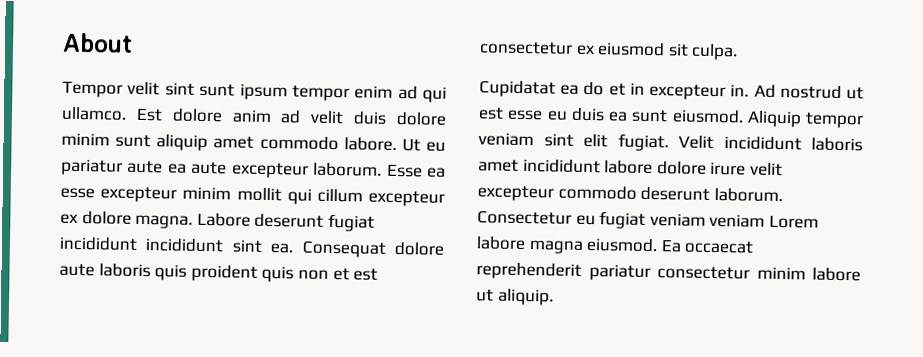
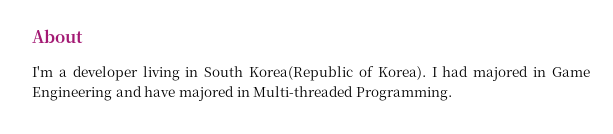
[62,80,447,103] [61,106,447,126] [61,132,447,152] [61,158,446,179] [60,186,445,207] [60,211,375,232] [59,236,444,258] [59,263,379,283] [479,41,739,61] [479,80,864,101] [478,107,864,129] [478,132,863,152] [478,158,783,177] [477,185,783,203] [477,210,819,229] [476,236,755,254] [476,262,861,282] [476,288,554,306] Tempor velit sint sunt ipsum tempor enim ad qui ullamco. Est dolore anim ad velit duis dolore minim sunt aliquip amet commodo labore. Ut eu pariatur aute ea aute excepteur laborum. Esse ea esse excepteur minim mollit qui cillum excepteur ex dolore magna. Labore deserunt fugiat incididunt incididunt sint ea. Consequat dolore aute laboris quis proident quis non et est consectetur ex eiusmod sit culpa. // Cupidatat ea do et in excepteur in. Ad nostrud ut est esse eu duis ea sunt eiusmod. Aliquip tempor veniam sint elit fugiat. Velit incididunt laboris amet incididunt labore dolore irure velit excepteur commodo deserunt laborum. Consectetur eu fugiat veniam veniam Lorem labore magna eiusmod. Ea occaecat reprehenderit pariatur consectetur minim labore ut aliquip. -> [32,66,591,81] [32,86,452,101] I'm a developer living in South Korea(Republic of Korea). I had majored in Game Engineering and have majored in Multi-threaded Programming.

